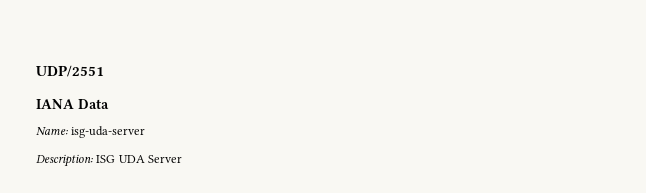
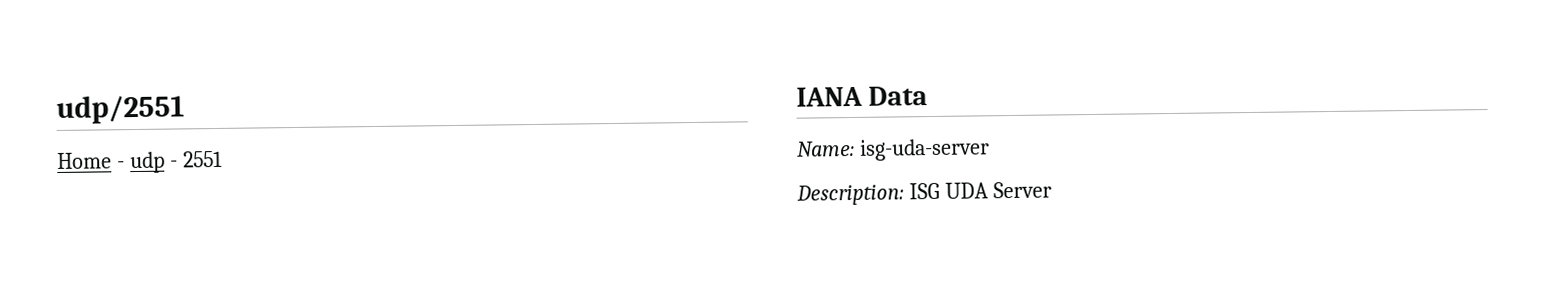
[36,65,104,77] UDP/2551 -> [56,94,185,124] [57,150,223,174] udp/2551 // Home - udp - 2551

